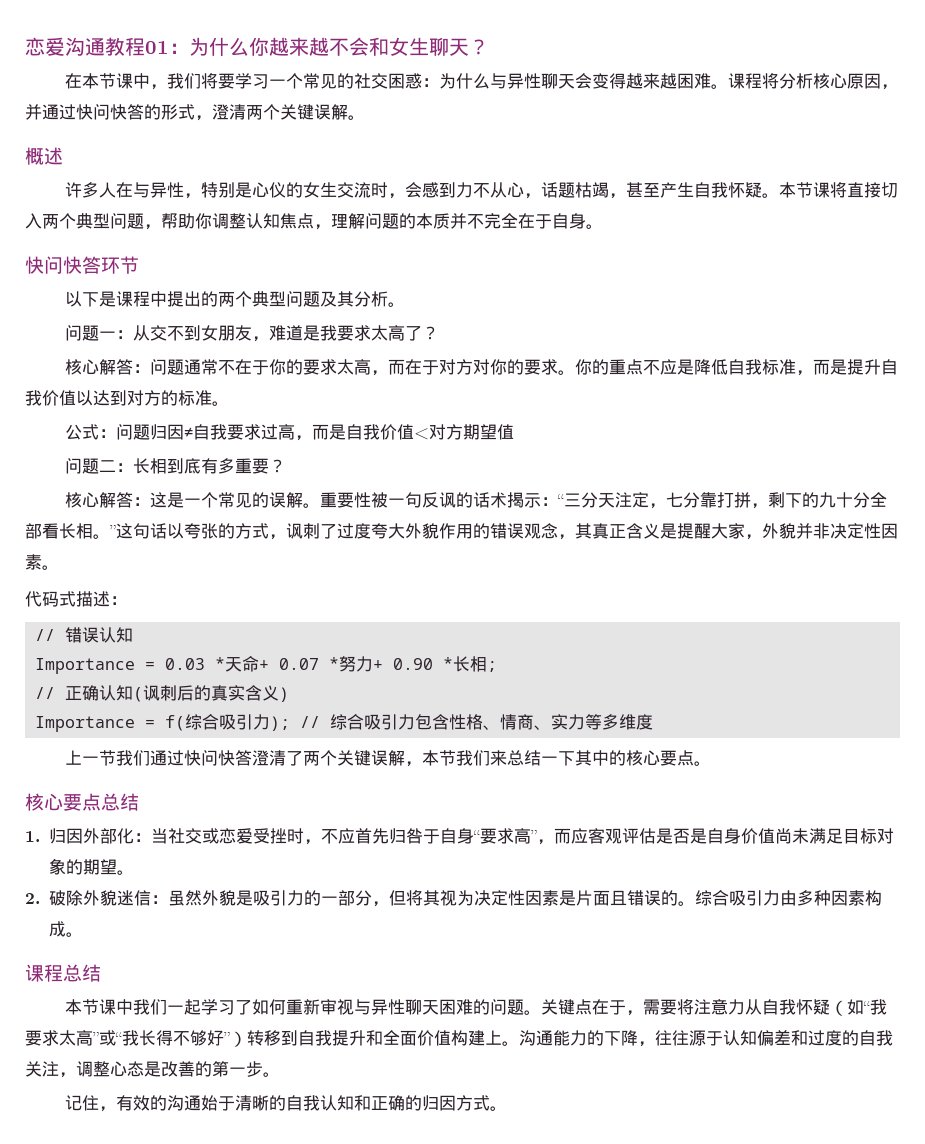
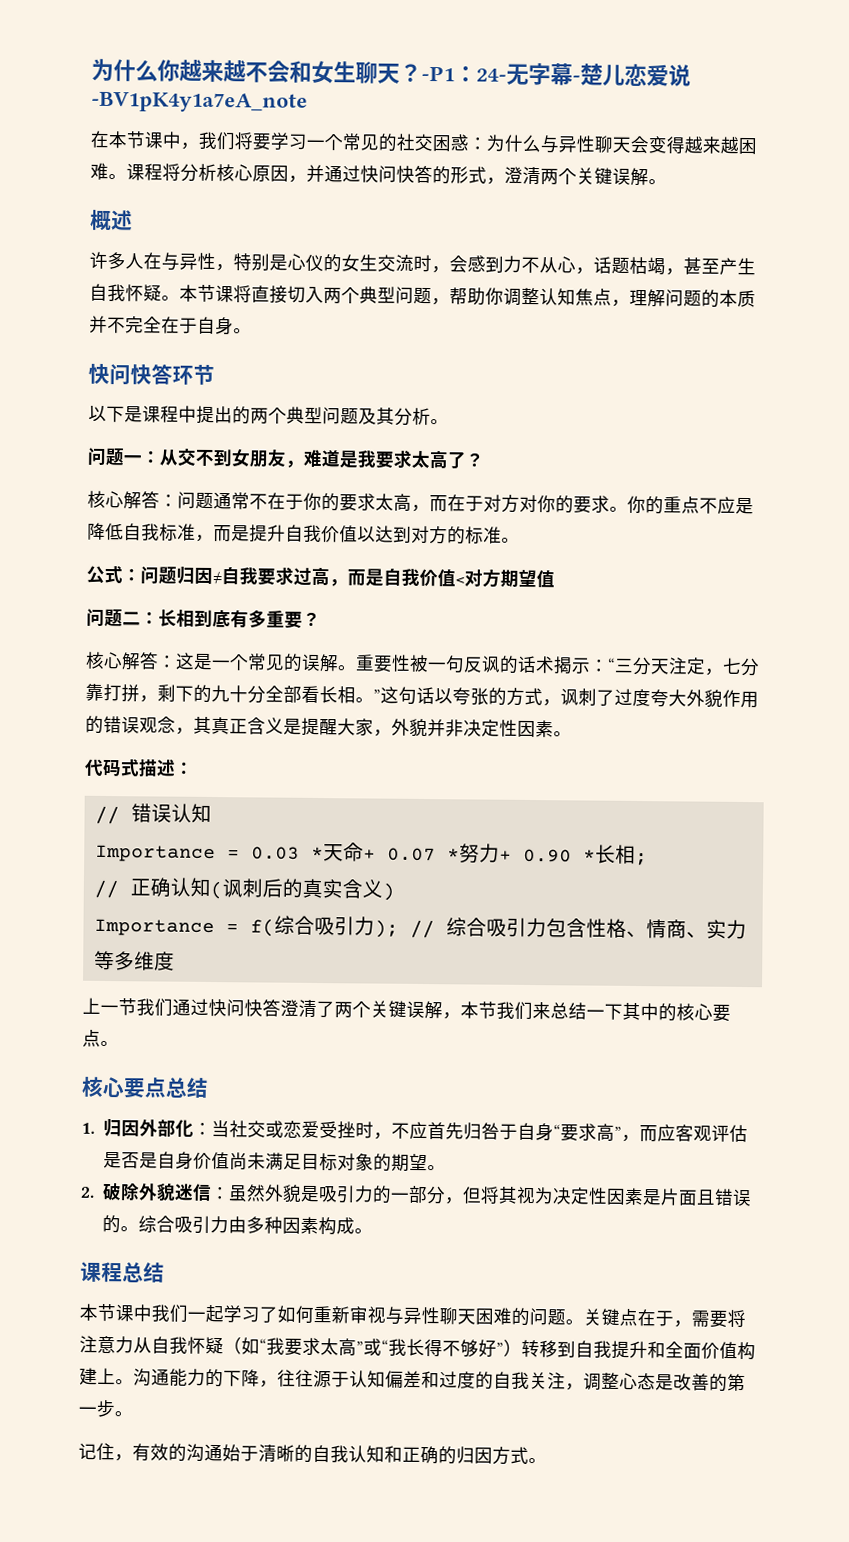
[25,37,189,56] 恋爱沟通教程01： -> (91, 70) none
(489, 47) none -> [421,62,691,87] [91,91,308,113] -P1：24-无字幕-楚儿恋爱说-BV1pK4y1a7eA_note

